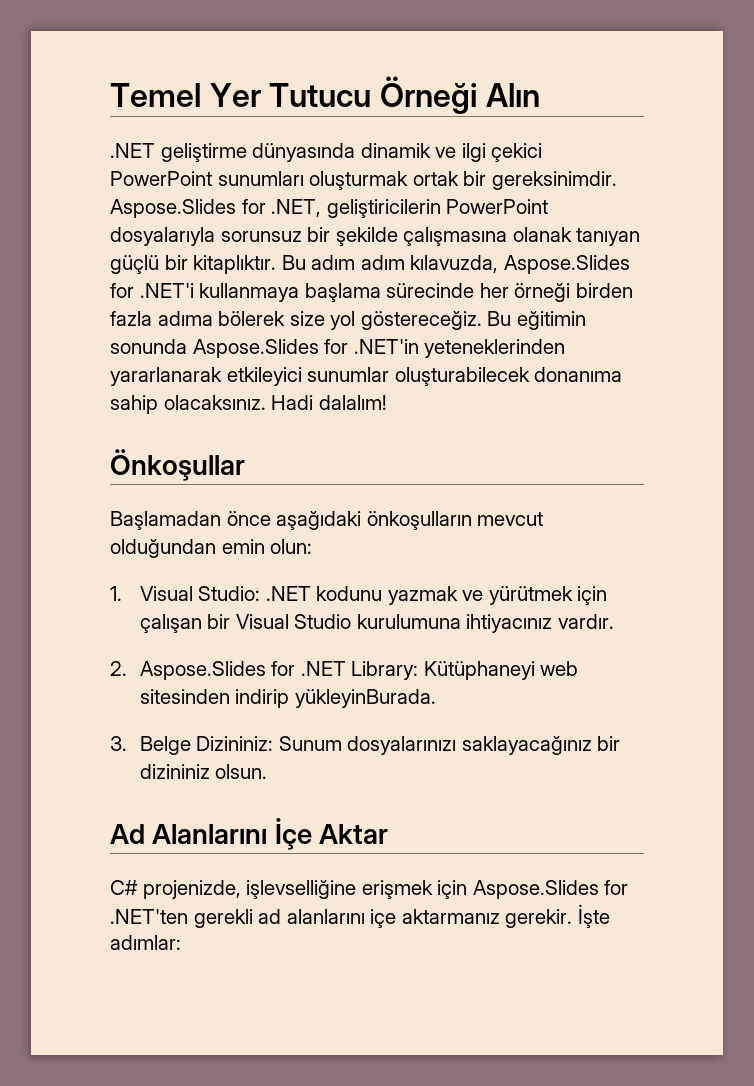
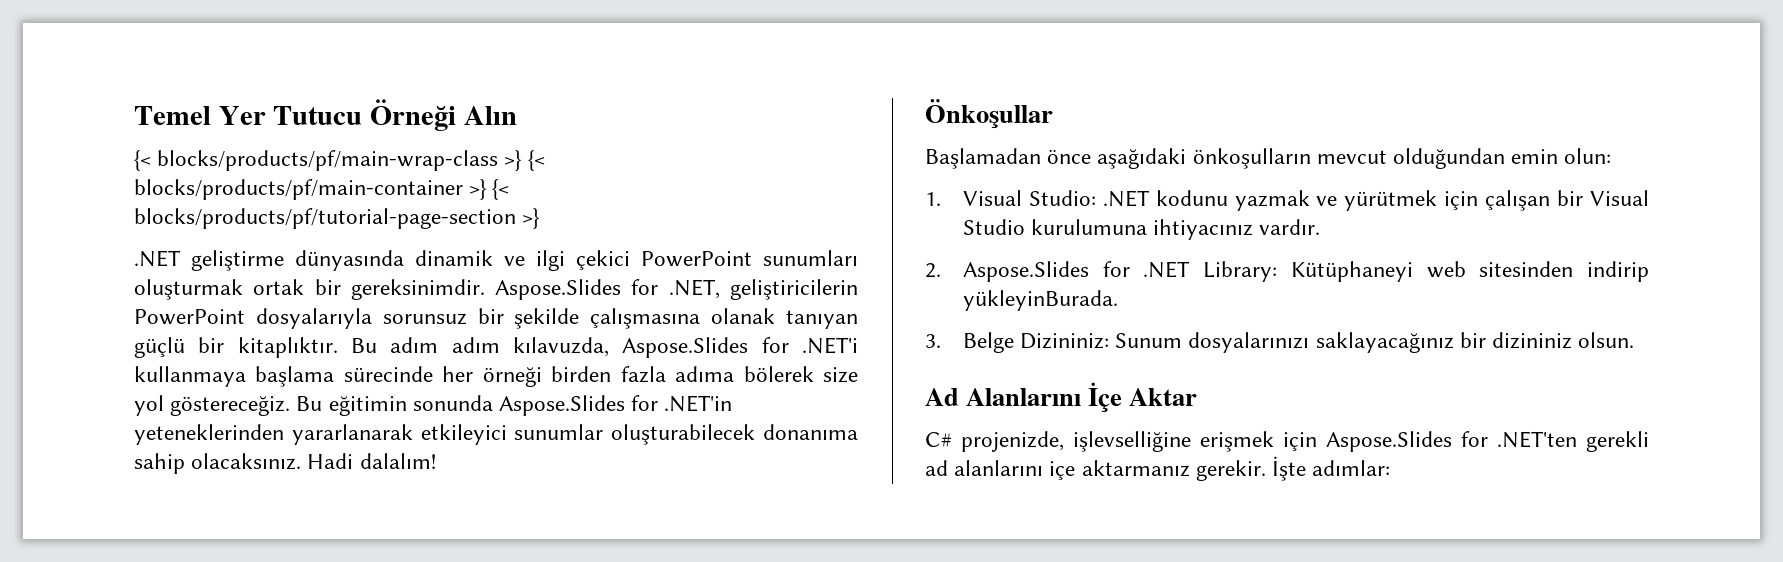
(540, 95) none -> [134,150,545,171] [134,179,510,200] [134,208,541,229] // {< blocks/products/pf/main-wrap-class >} {< blocks/products/pf/main-container >} {< blocks/products/pf/tutorial-page-section >}

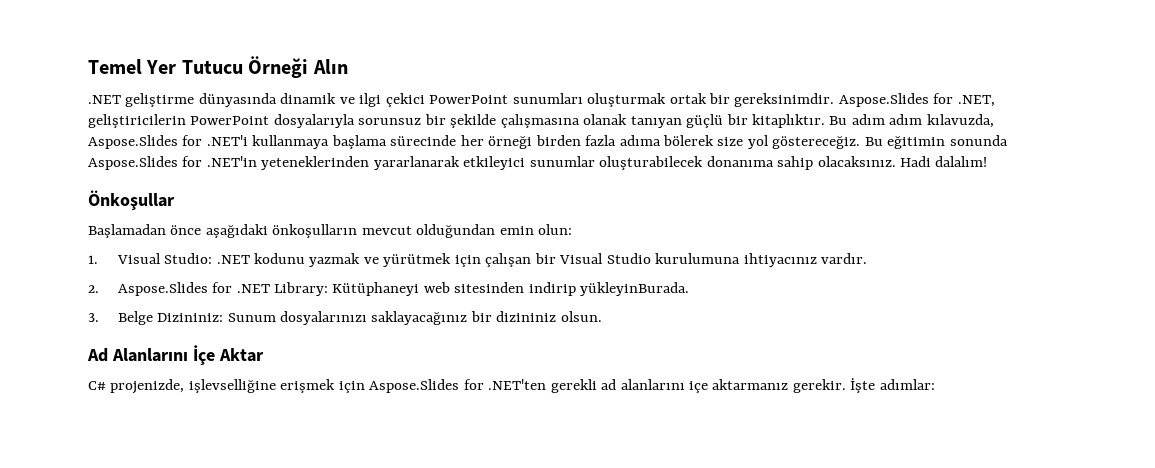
[134,150,545,171] [134,179,510,200] [134,208,541,229] // {< blocks/products/pf/main-wrap-class >} {< blocks/products/pf/main-container >} {< blocks/products/pf/tutorial-page-section >} -> (348, 66) none

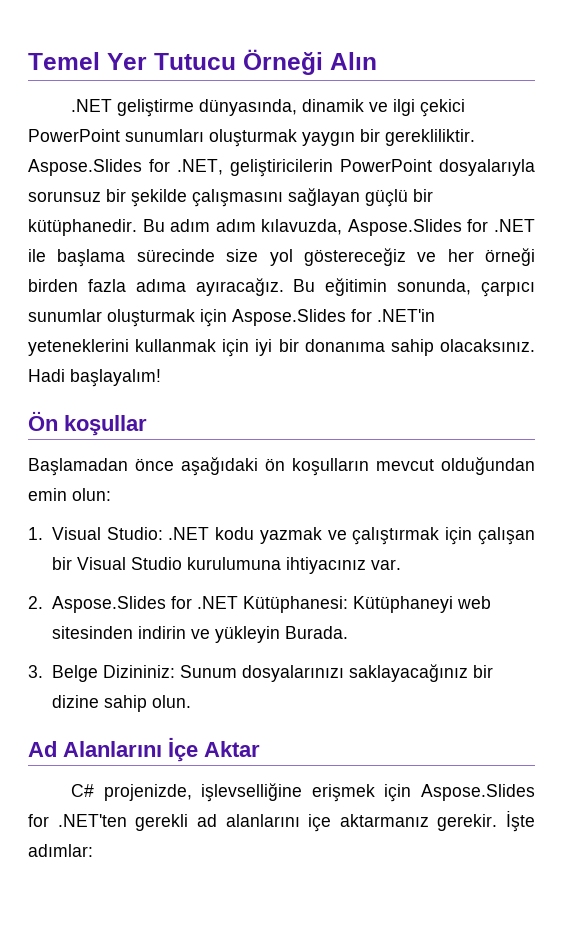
[198,93,277,107] dünyasında -> [199,99,298,116] dünyasında,
[669,93,835,107] ortak bir gereksinimdir. -> [302,129,475,146] yaygın bir gerekliliktir.
[500,114,682,128] çalışmasına olanak tanıyan -> [192,188,360,207] çalışmasını sağlayan
[752,114,826,128] kitaplıktır. -> [28,219,137,236] kütüphanedir.
[206,135,457,149] .NET'i kullanmaya başlama sürecinde -> [494,219,535,232] [28,248,437,267] .NET ile başlama sürecinde size yol göstereceğiz ve
[663,135,1008,149] [88,156,704,170] bölerek size yol göstereceğiz. Bu eğitimin sonunda Aspose.Slides for .NET'in yeteneklerinden yararlanarak etkileyici sunumlar oluşturabilecek -> [195,278,535,297] [28,309,435,327] [28,339,299,357] ayıracağız. Bu eğitimin sonunda, çarpıcı sunumlar oluşturmak için Aspose.Slides for .NET'in yeteneklerini kullanmak için iyi bir
[935,156,988,167] [88,190,175,211] dalalım! // Önkoşullar -> [70,369,161,387] [28,411,147,436] başlayalım! // Ön koşullar
[272,224,358,238] önkoşulların -> [265,458,369,476] ön koşulların
[253,253,305,264] kodunu -> [215,527,255,540] kodu
[383,253,452,267] yürütmek -> [352,527,440,545] çalıştırmak
[820,253,867,264] vardır. -> [370,559,401,570] var.
[273,282,328,296] Library: -> [242,596,348,613] Kütüphanesi:
[528,282,690,296] indirip yükleyinBurada. -> [137,626,348,643] indirin ve yükleyin Burada.
[496,311,602,322] dizininiz olsun. -> [51,695,191,712] dizine sahip olun.

